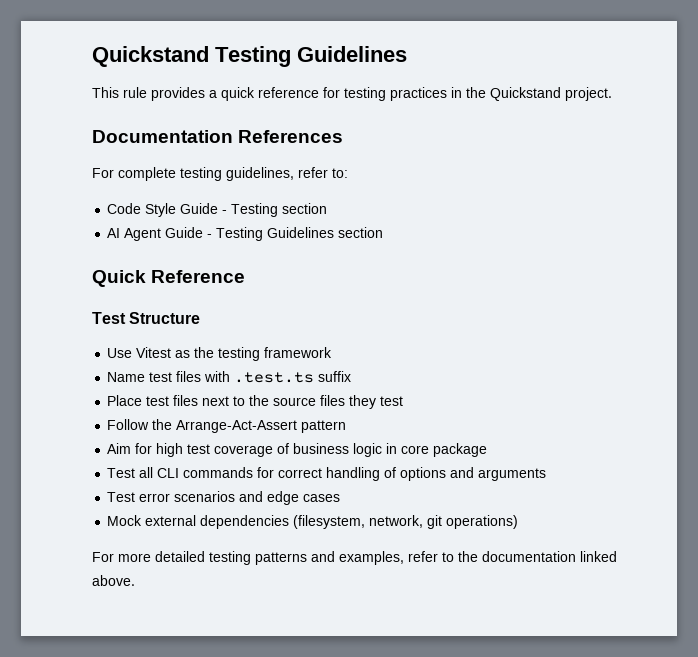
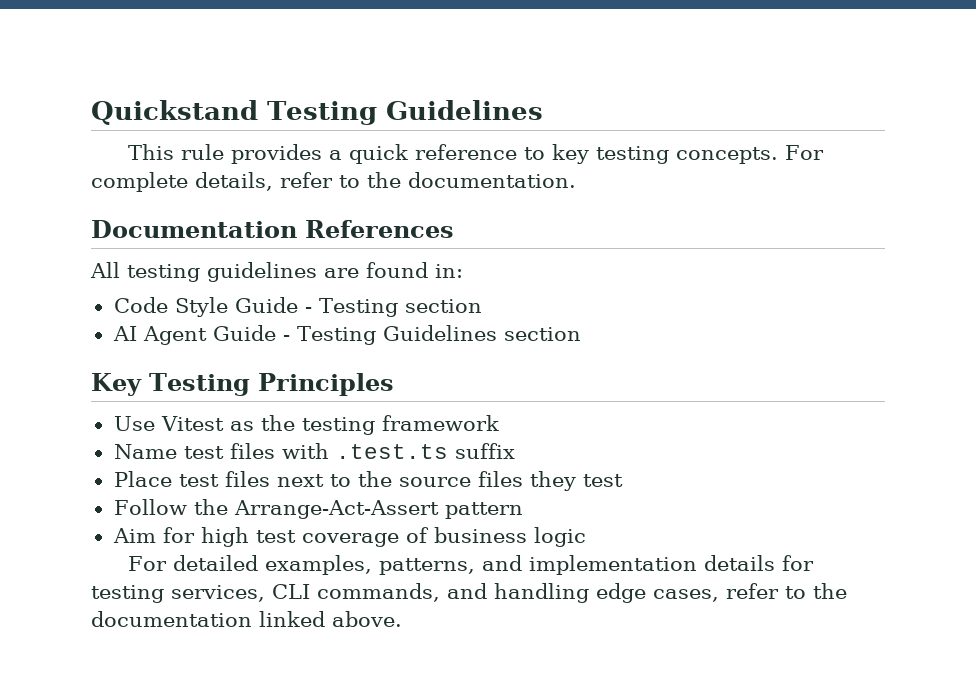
[323,87,612,101] [92,130,344,143] [92,167,348,181] for testing practices in the Quickstand project. // Documentation References // For complete testing guidelines, refer to: -> [524,144,825,164] [91,172,576,192] [91,220,454,238] [90,262,463,282] to key testing concepts. For complete details, refer to the documentation. // Documentation References // All testing guidelines are found in:
[92,270,246,287] [92,312,201,324] Quick Reference // Test Structure -> [91,373,394,396] Key Testing Principles
[386,443,488,457] [107,467,547,481] [107,491,341,505] [107,515,519,529] [92,551,404,565] in core package // Test all CLI commands for correct handling of options and arguments // Test error scenarios and edge cases // Mock external dependencies (filesystem, network, git operations) // For more detailed testing patterns and examples, -> [128,555,815,575] [91,583,719,603] // For detailed examples, patterns, and implementation details for testing services, CLI commands, and handling edge cases,

